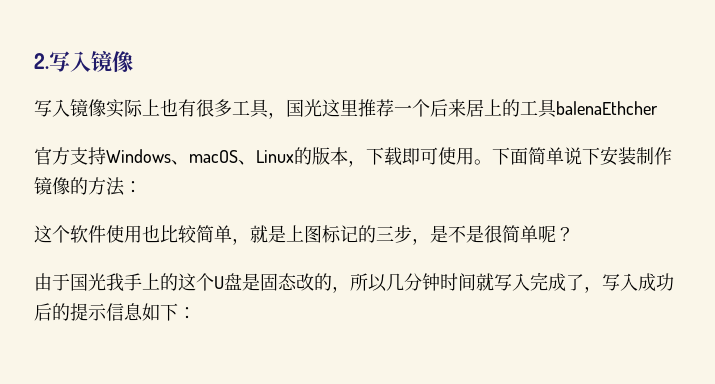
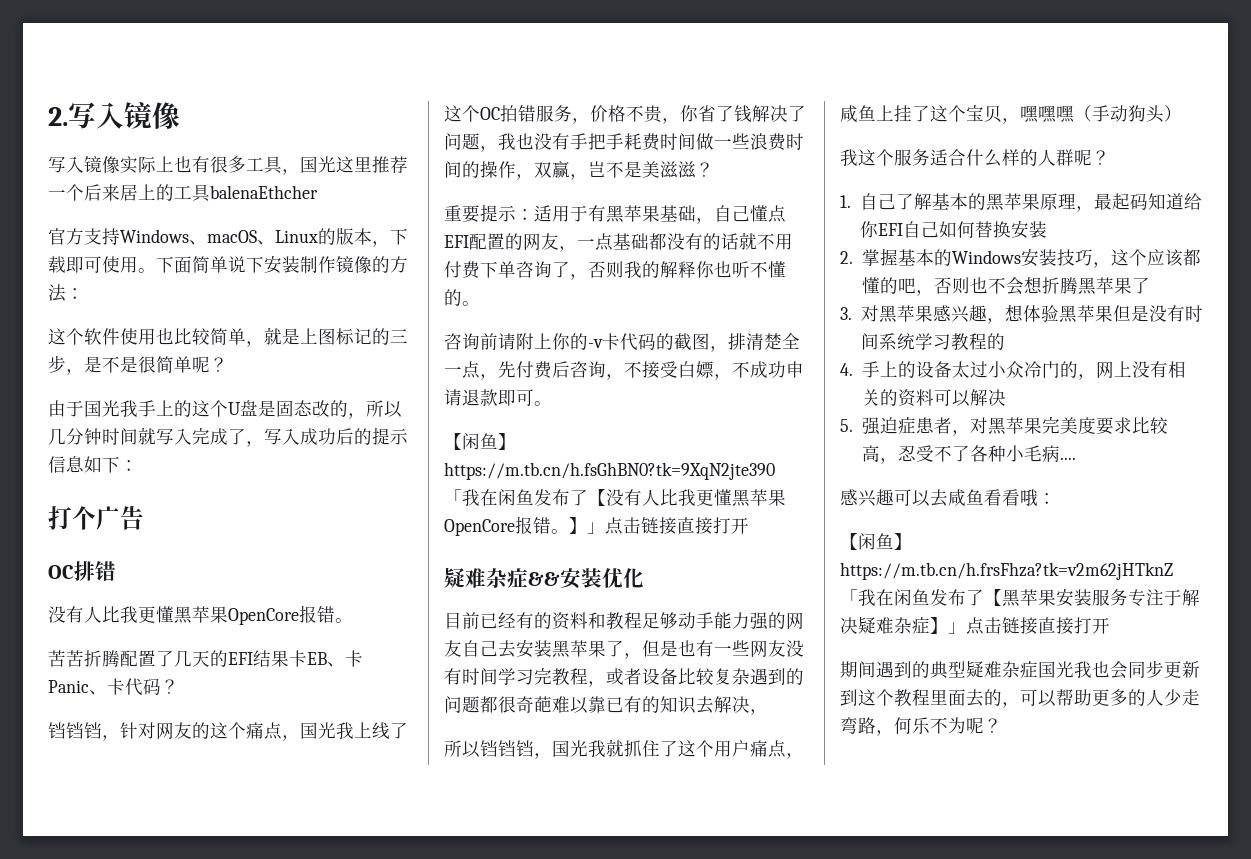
(196, 313) none -> [48,506,144,530] [48,561,116,581] [48,605,353,625] [48,650,363,667] [48,678,179,696] [48,722,408,741] [444,105,806,124] [444,133,804,152] [444,161,714,180] [444,204,786,224] [444,232,793,252] [444,261,786,280] [444,289,480,306] [444,333,800,352] [444,361,804,380] [444,389,552,406] [444,433,516,450] [444,462,775,480] [444,489,786,507] [444,516,749,536] [444,567,644,589] [444,612,804,630] [444,639,804,659] [444,667,804,687] [444,696,768,715] [444,739,804,759] [840,104,1182,124] [840,149,1110,167] [840,193,1202,212] [859,220,1047,239] [840,248,1201,268] [861,276,1150,296] [840,304,1203,324] [860,333,1005,351] [840,361,1186,380] [861,389,1006,407] [840,416,1168,436] [861,445,1076,464] [840,489,1056,507] [840,533,912,550] [840,562,1173,580] [840,588,1200,607] [840,616,1110,635] [840,660,1200,679] [840,689,1200,708] [840,717,1002,736] // 打个广告 // OC排错 // 没有人比我更懂黑苹果OpenCore报错。 // 苦苦折腾配置了几天的EFI结果卡EB、卡Panic、卡代码？ // 铛铛铛，针对网友的这个痛点，国光我上线了这个OC拍错服务，价格不贵，你省了钱解决了问题，我也没有手把手耗费时间做一些浪费时间的操作，双赢，岂不是美滋滋？ // 重要提示：适用于有黑苹果基础，自己懂点EFI配置的网友，一点基础都没有的话就不用付费下单咨询了，否则我的解释你也听不懂的。 // 咨询前请附上你的-v卡代码的截图，排清楚全一点，先付费后咨询，不接受白嫖，不成功申请退款即可。 // 【闲鱼】https://m.tb.cn/h.fsGhBN0?tk=9XqN2jte390「我在闲鱼发布了【没有人比我更懂黑苹果OpenCore报错。】」点击链接直接打开 // 疑难杂症&&安装优化 // 目前已经有的资料和教程足够动手能力强的网友自己去安装黑苹果了，但是也有一些网友没有时间学习完教程，或者设备比较复杂遇到的问题都很奇葩难以靠已有的知识去解决， // 所以铛铛铛，国光我就抓住了这个用户痛点，咸鱼上挂了这个宝贝，嘿嘿嘿（手动狗头） // 我这个服务适合什么样的人群呢？ // 1.自己了解基本的黑苹果原理，最起码知道给你EFI自己如何替换安装 // 2.掌握基本的Windows安装技巧，这个应该都懂的吧，否则也不会想折腾黑苹果了 // 3.对黑苹果感兴趣，想体验黑苹果但是没有时间系统学习教程的 // 4.手上的设备太过小众冷门的，网上没有相关的资料可以解决 // 5.强迫症患者，对黑苹果完美度要求比较高，忍受不了各种小毛病.... // 感兴趣可以去咸鱼看看哦： // 【闲鱼】https://m.tb.cn/h.frsFhza?tk=v2m62jHTknZ「我在闲鱼发布了【黑苹果安装服务专注于解决疑难杂症】」点击链接直接打开 // 期间遇到的典型疑难杂症国光我也会同步更新到这个教程里面去的，可以帮助更多的人少走弯路，何乐不为呢？

